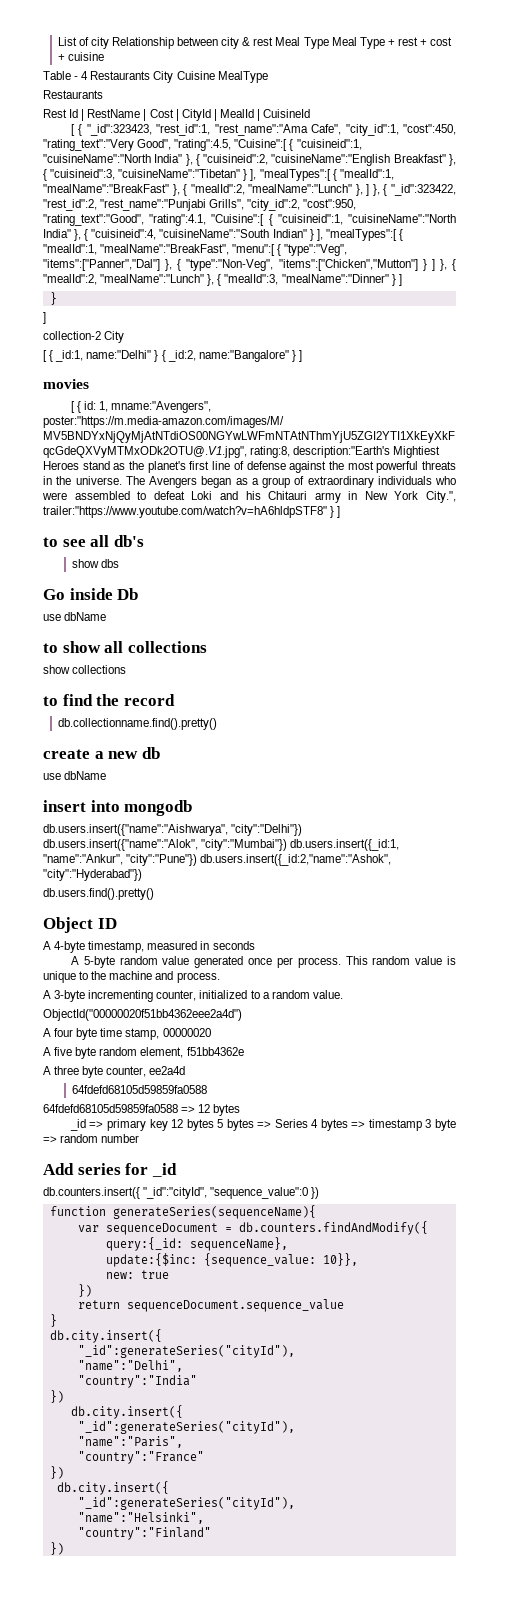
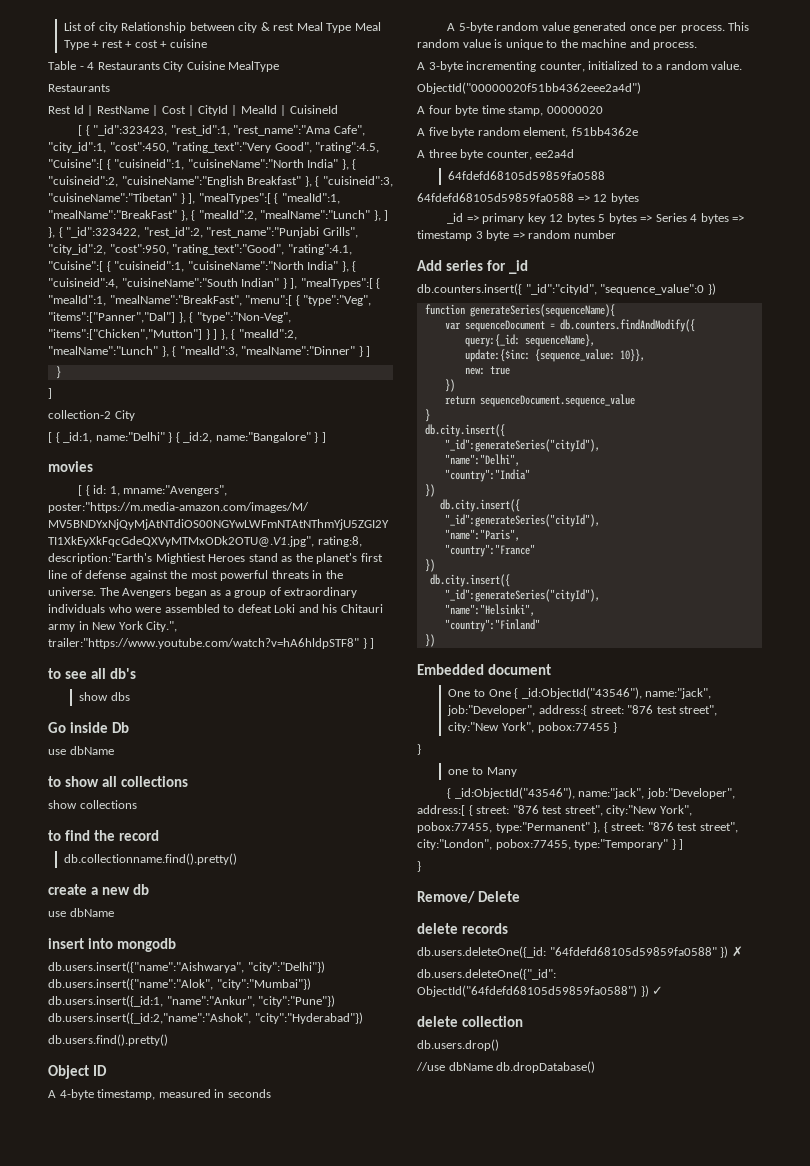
(64, 1548) none -> [417,664,552,675] [448,687,712,699] [447,705,718,716] [448,722,618,733] [417,744,421,755] [448,767,517,777] [447,787,735,799] [417,805,692,816] [417,822,738,833] [417,839,684,850] [417,861,421,872] [417,891,521,903] [417,923,509,934] [417,946,743,958] [417,968,556,980] [417,985,664,997] [417,1016,524,1027] [417,1039,499,1051] [416,1061,596,1073] // Embedded document // One to One { _id:ObjectId("43546"), name:"jack", job:"Developer", address:{ street: "876 test street", city:"New York", pobox:77455 } // } // one to Many // { _id:ObjectId("43546"), name:"jack", job:"Developer", address:[ { street: "876 test street", city:"New York", pobox:77455, type:"Permanent" }, { street: "876 test street", city:"London", pobox:77455, type:"Temporary" } ] // } // Remove/ Delete // delete records // db.users.deleteOne({_id: "64fdefd68105d59859fa0588" }) ✗ // db.users.deleteOne({"_id": ObjectId("64fdefd68105d59859fa0588") }) ✓ // delete collection // db.users.drop() // //use dbName db.dropDatabase()

